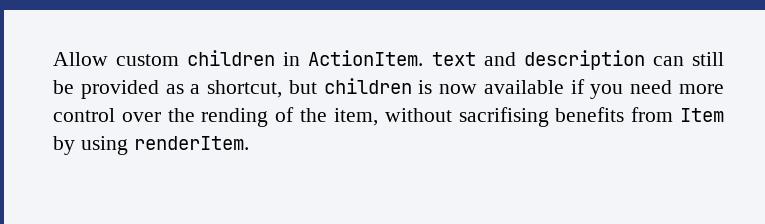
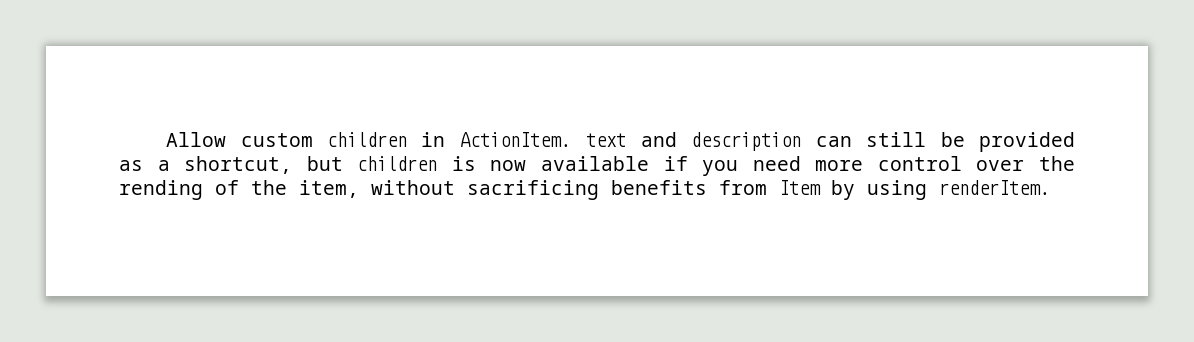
[458,107,549,127] sacrifising -> [467,180,599,200] sacrificing

